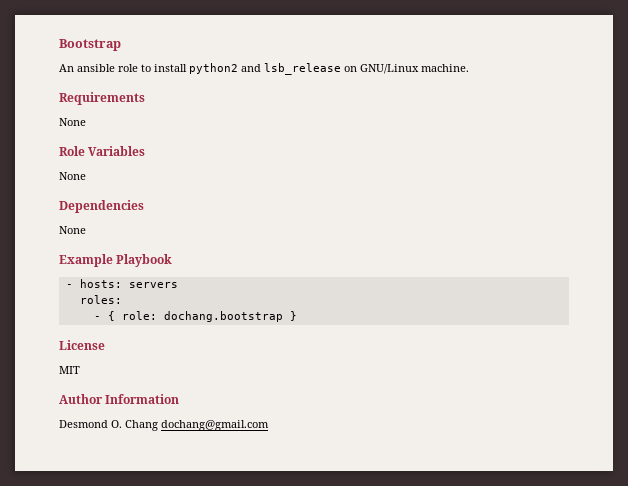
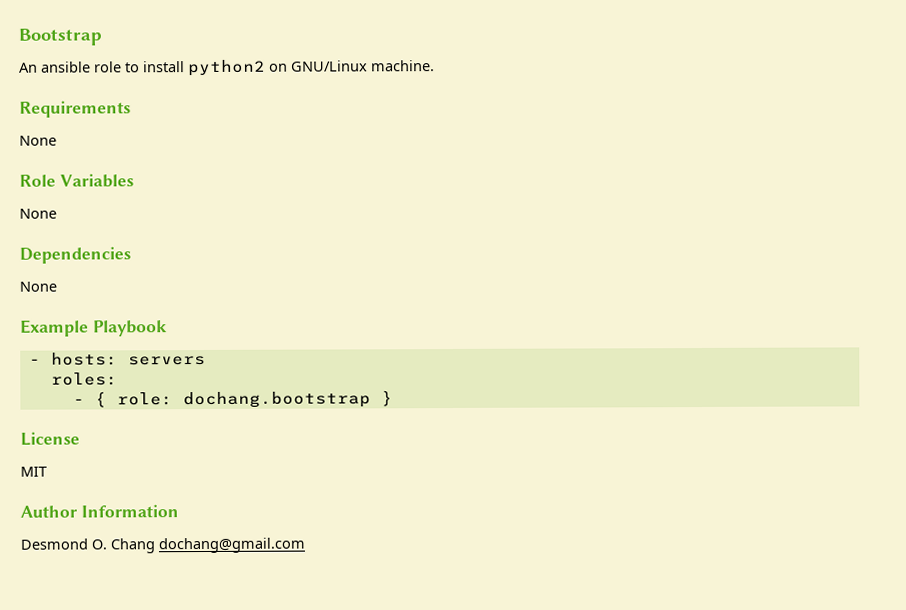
[241,63,341,75] and lsb_release -> (266, 68) none

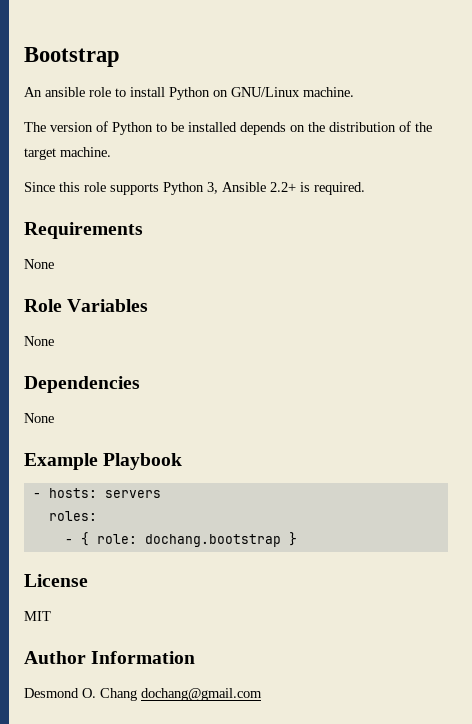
[188,59,266,77] python2 -> [169,87,210,100] Python
(435, 66) none -> [24,121,432,135] [24,147,111,160] [24,182,365,195] // The version of Python to be installed depends on the distribution of the target machine. // Since this role supports Python 3, Ansible 2.2+ is required.

